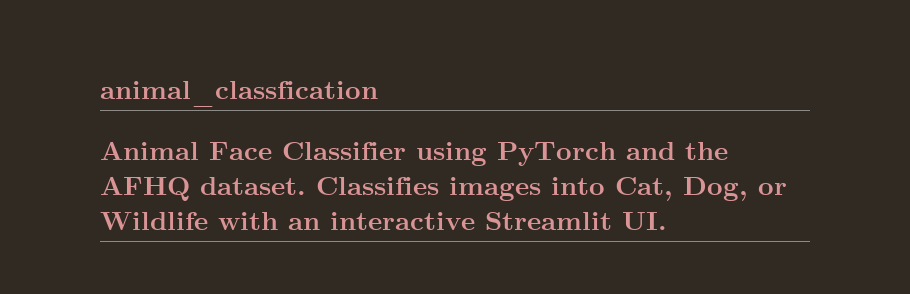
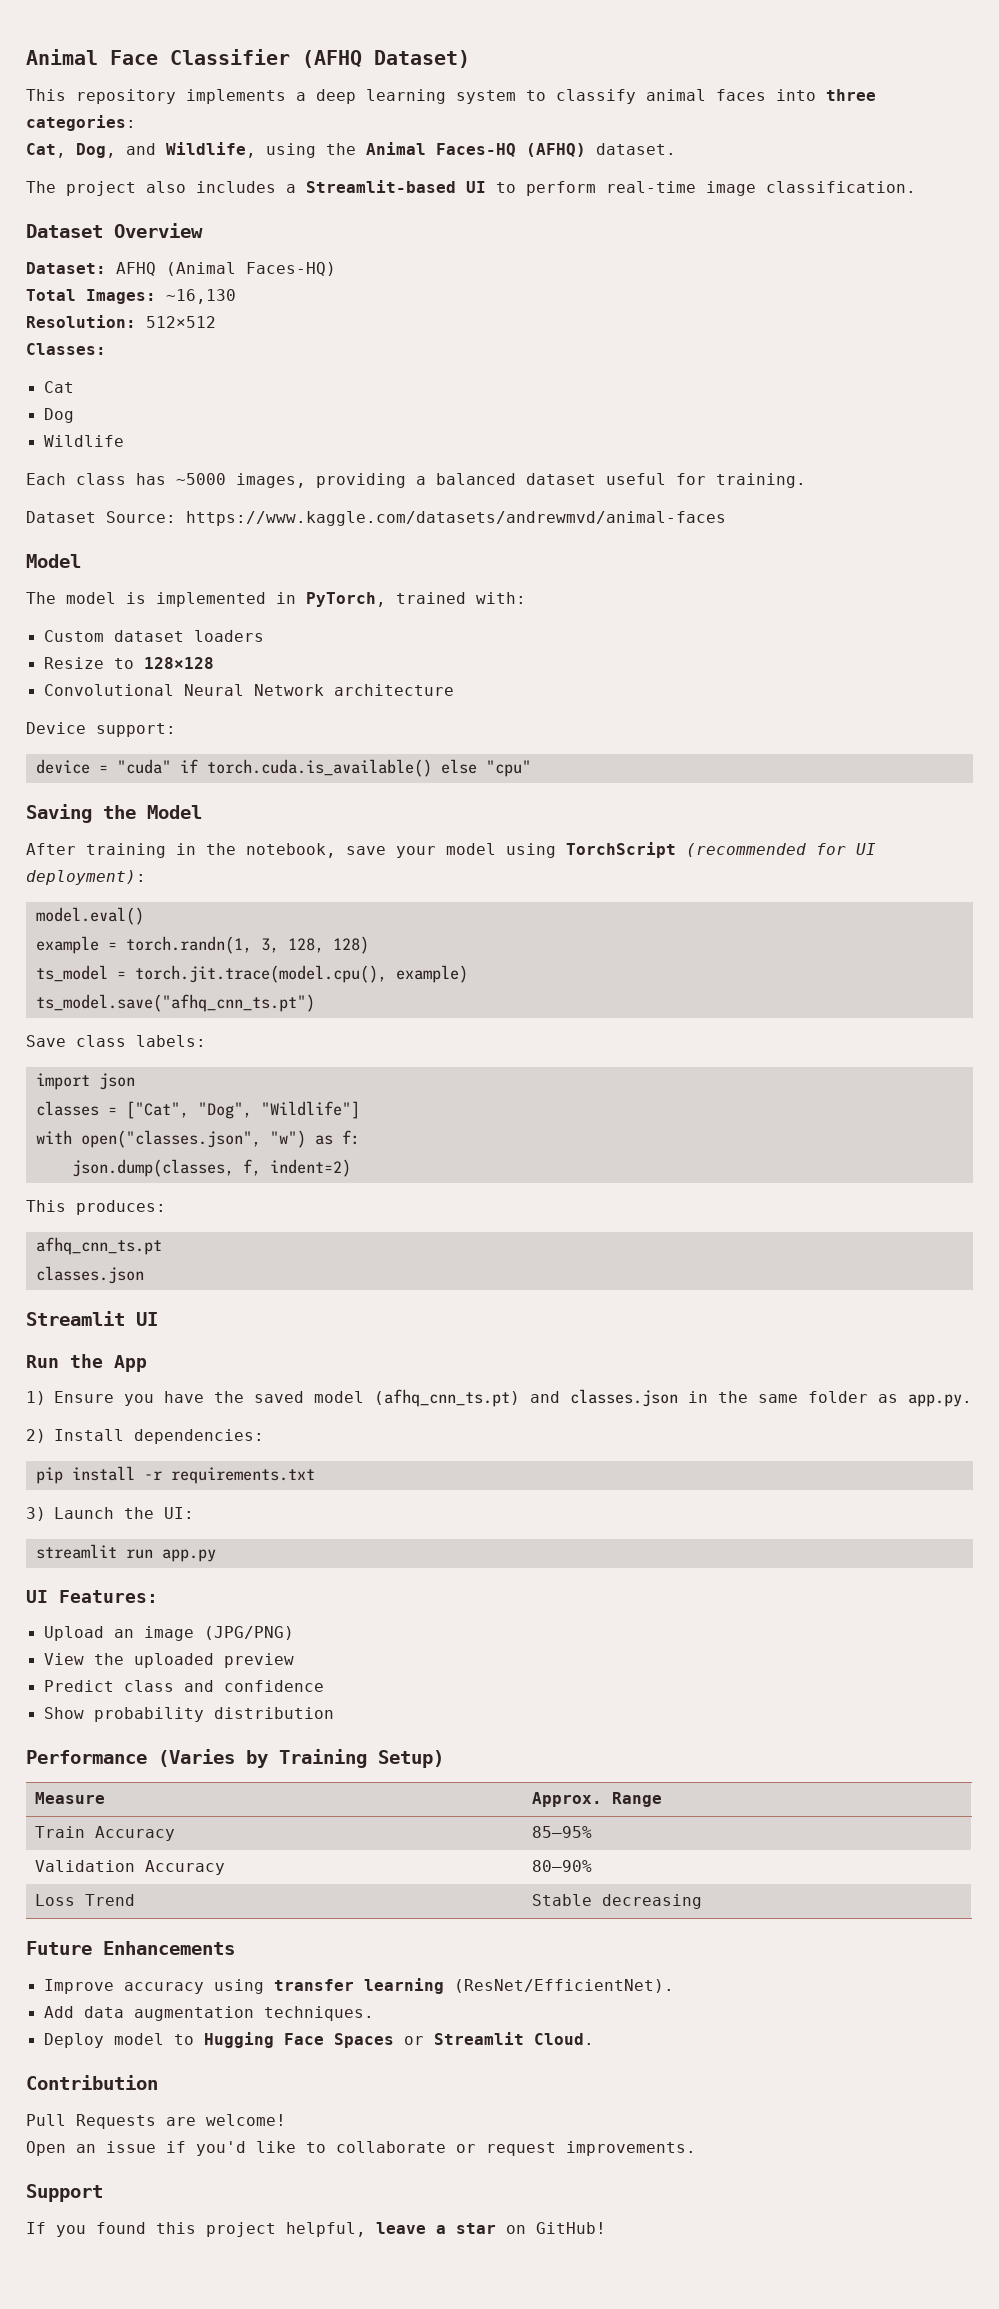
[100,81,378,107] animal_classfication // -> (26, 57) none
[416,142,728,166] [100,176,787,201] [100,212,667,230] using PyTorch and the AFHQ dataset. Classifies images into Cat, Dog, or Wildlife with an interactive Streamlit UI. -> [302,50,470,68] [26,89,876,104] [26,115,136,131] [26,142,676,158] [26,180,916,196] [26,223,203,238] [26,262,336,276] [26,289,236,304] [26,315,216,328] [26,343,106,355] [43,381,74,393] [43,408,74,423] [43,435,124,447] [26,473,806,488] [26,511,726,526] [26,554,81,568] [26,592,526,607] [43,630,264,642] [43,657,214,669] [43,684,454,696] [26,722,176,737] [35,759,531,777] [26,804,202,823] [26,842,876,858] [26,870,146,885] [35,907,144,925] [35,936,369,954] [35,965,468,983] [35,994,315,1012] [26,1035,206,1047] [35,1073,135,1090] [35,1101,360,1119] [35,1130,360,1148] [71,1159,351,1177] [26,1200,166,1215] [35,1237,162,1255] [35,1266,144,1284] [26,1311,158,1326] [26,1354,147,1372] [26,1389,972,1407] [26,1429,264,1444] [35,1466,315,1484] [26,1507,194,1521] [35,1544,216,1562] [26,1590,158,1603] [43,1626,294,1641] [43,1653,294,1668] [43,1680,324,1692] [43,1707,334,1722] [26,1749,444,1768] [34,1792,105,1804] [531,1792,662,1807] [34,1826,175,1841] [531,1826,592,1838] [34,1860,225,1875] [531,1860,592,1872] [34,1894,135,1906] [531,1894,702,1909] [26,1941,235,1955] [43,1978,674,1994] [43,2006,374,2021] [43,2032,594,2048] [26,2075,158,2090] [26,2114,286,2129] [26,2141,696,2156] [26,2184,103,2202] [26,2222,606,2237] (AFHQ Dataset) // This repository implements a deep learning system to classify animal faces into three categories: // Cat, Dog, and Wildlife, using the Animal Faces-HQ (AFHQ) dataset. // The project also includes a Streamlit-based UI to perform real-time image classification. // Dataset Overview // Dataset: AFHQ (Animal Faces-HQ) // Total Images: ~16,130 // Resolution: 512×512 // Classes: // Cat // Dog // Wildlife // Each class has ~5000 images, providing a balanced dataset useful for training. // Dataset Source: https://www.kaggle.com/datasets/andrewmvd/animal-faces // Model // The model is implemented in PyTorch, trained with: // Custom dataset loaders // Resize to 128×128 // Convolutional Neural Network architecture // Device support: // device = "cuda" if torch.cuda.is_available() else "cpu" // Saving the Model // After training in the notebook, save your model using TorchScript (recommended for UI deployment): // model.eval() // example = torch.randn(1, 3, 128, 128) // ts_model = torch.jit.trace(model.cpu(), example) // ts_model.save("afhq_cnn_ts.pt") // Save class labels: // import json // classes = ["Cat", "Dog", "Wildlife"] // with open("classes.json", "w") as f: // json.dump(classes, f, indent=2) // This produces: // afhq_cnn_ts.pt // classes.json // Streamlit UI // Run the App // 1) Ensure you have the saved model (afhq_cnn_ts.pt) and classes.json in the same folder as app.py. // 2) Install dependencies: // pip install -r requirements.txt // 3) Launch the UI: // streamlit run app.py // UI Features: // Upload an image (JPG/PNG) // View the uploaded preview // Predict class and confidence // Show probability distribution // Performance (Varies by Training Setup) // Measure | Approx. Range // Train Accuracy | 85–95% // Validation Accuracy | 80–90% // Loss Trend | Stable decreasing // Future Enhancements // Improve accuracy using transfer learning (ResNet/EfficientNet). // Add data augmentation techniques. // Deploy model to Hugging Face Spaces or Streamlit Cloud. // Contribution // Pull Requests are welcome! // Open an issue if you'd like to collaborate or request improvements. // Support // If you found this project helpful, leave a star on GitHub!

